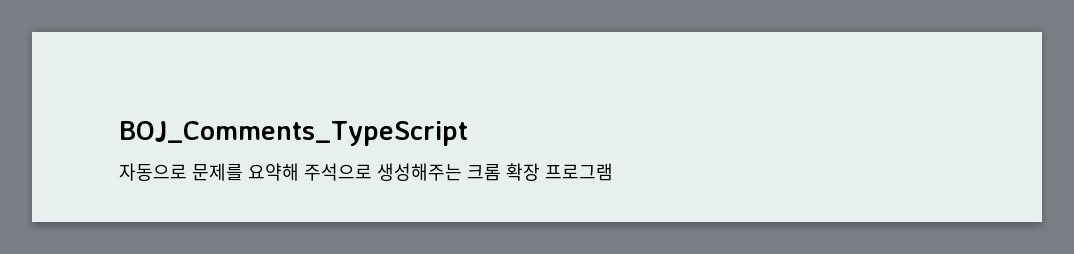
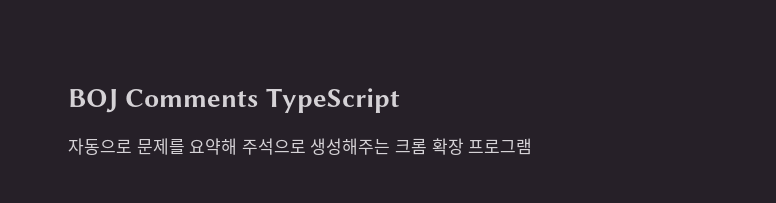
[119,121,468,146] BOJ_Comments_TypeScript -> [68,88,400,113] BOJ Comments TypeScript

